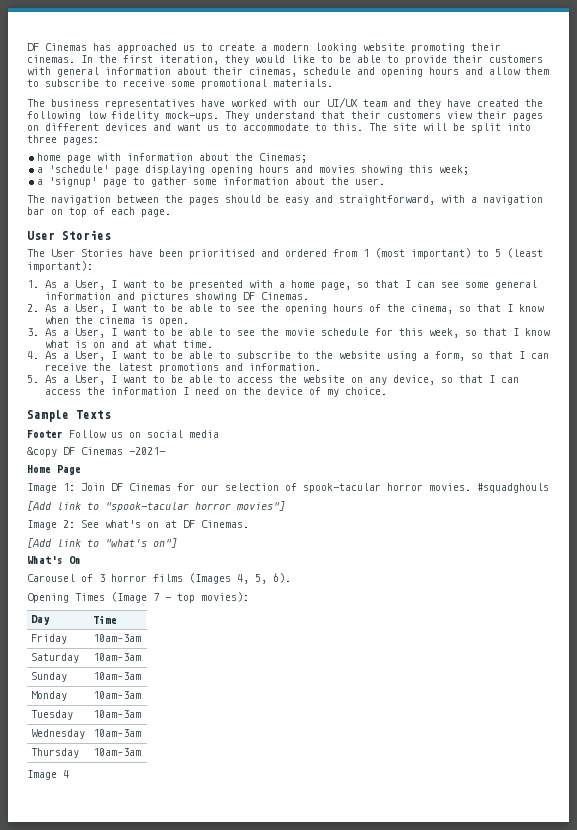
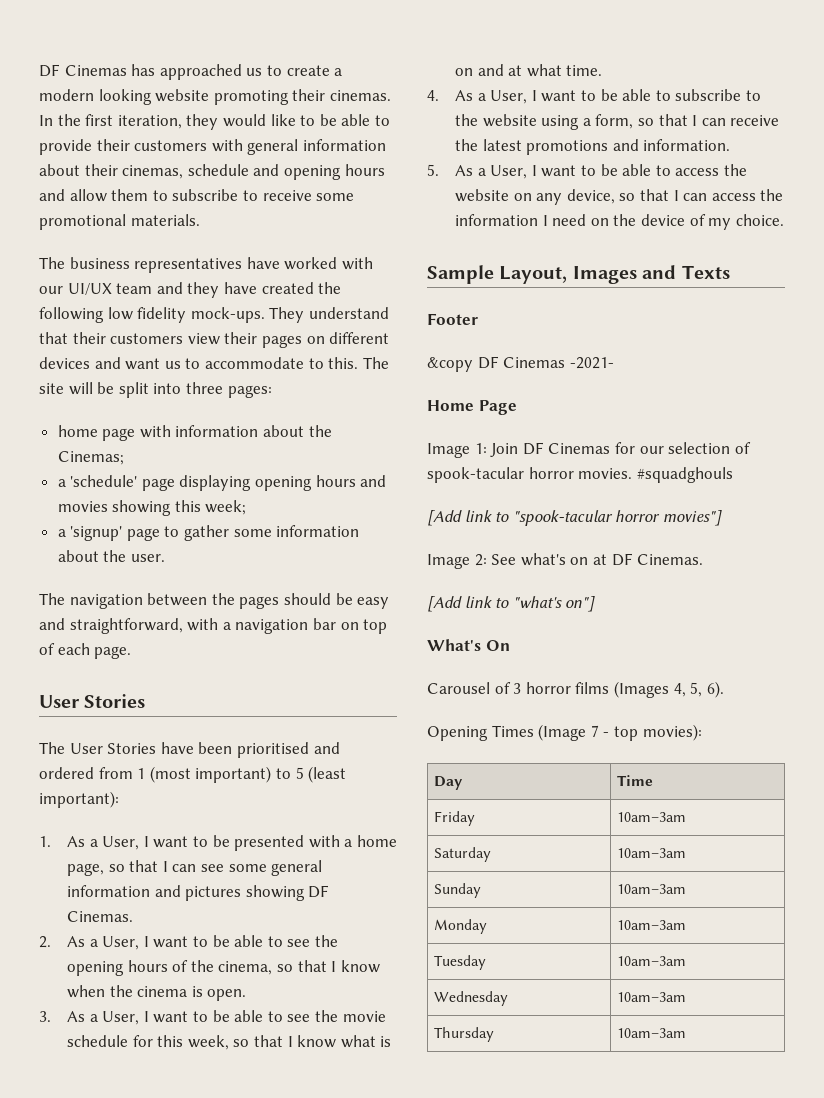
(69, 416) none -> [499,265,677,284] Layout, Images and
[69,430,219,438] Follow us on social media -> (478, 319) none
[27,770,69,780] // Image 4 -> (687, 1033) none

